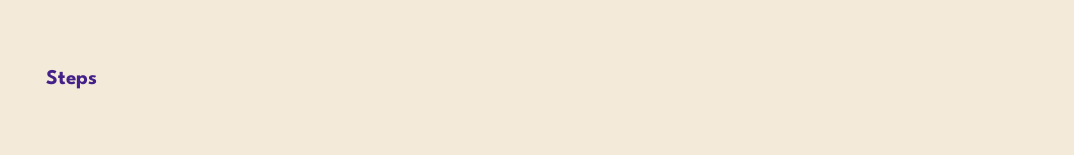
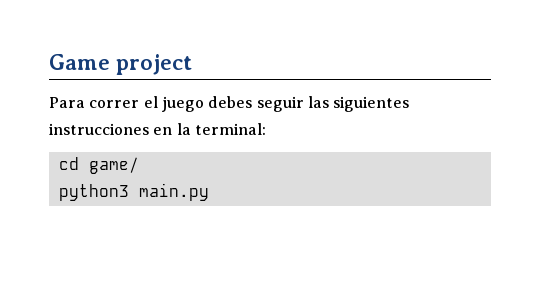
[46,69,97,89] Steps -> [49,54,193,75] [49,96,410,112] [49,123,266,135] [58,157,139,174] [58,183,209,201] Game project // Para correr el juego debes seguir las siguientes instrucciones en la terminal: // cd game/ // python3 main.py

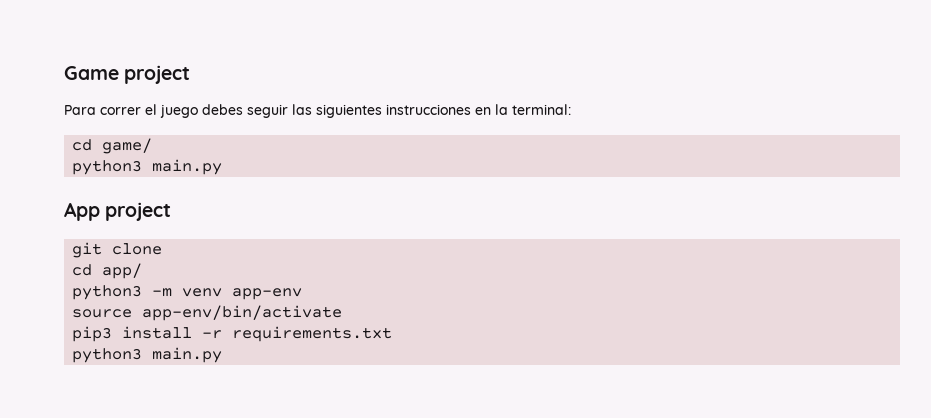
(209, 192) none -> [64,202,172,221] [72,242,163,258] [72,263,143,279] [72,285,303,300] [72,305,343,321] [72,326,393,342] [72,347,223,363] // App project // git clone // cd app/ // python3 -m venv app-env // source app-env/bin/activate // pip3 install -r requirements.txt // python3 main.py

